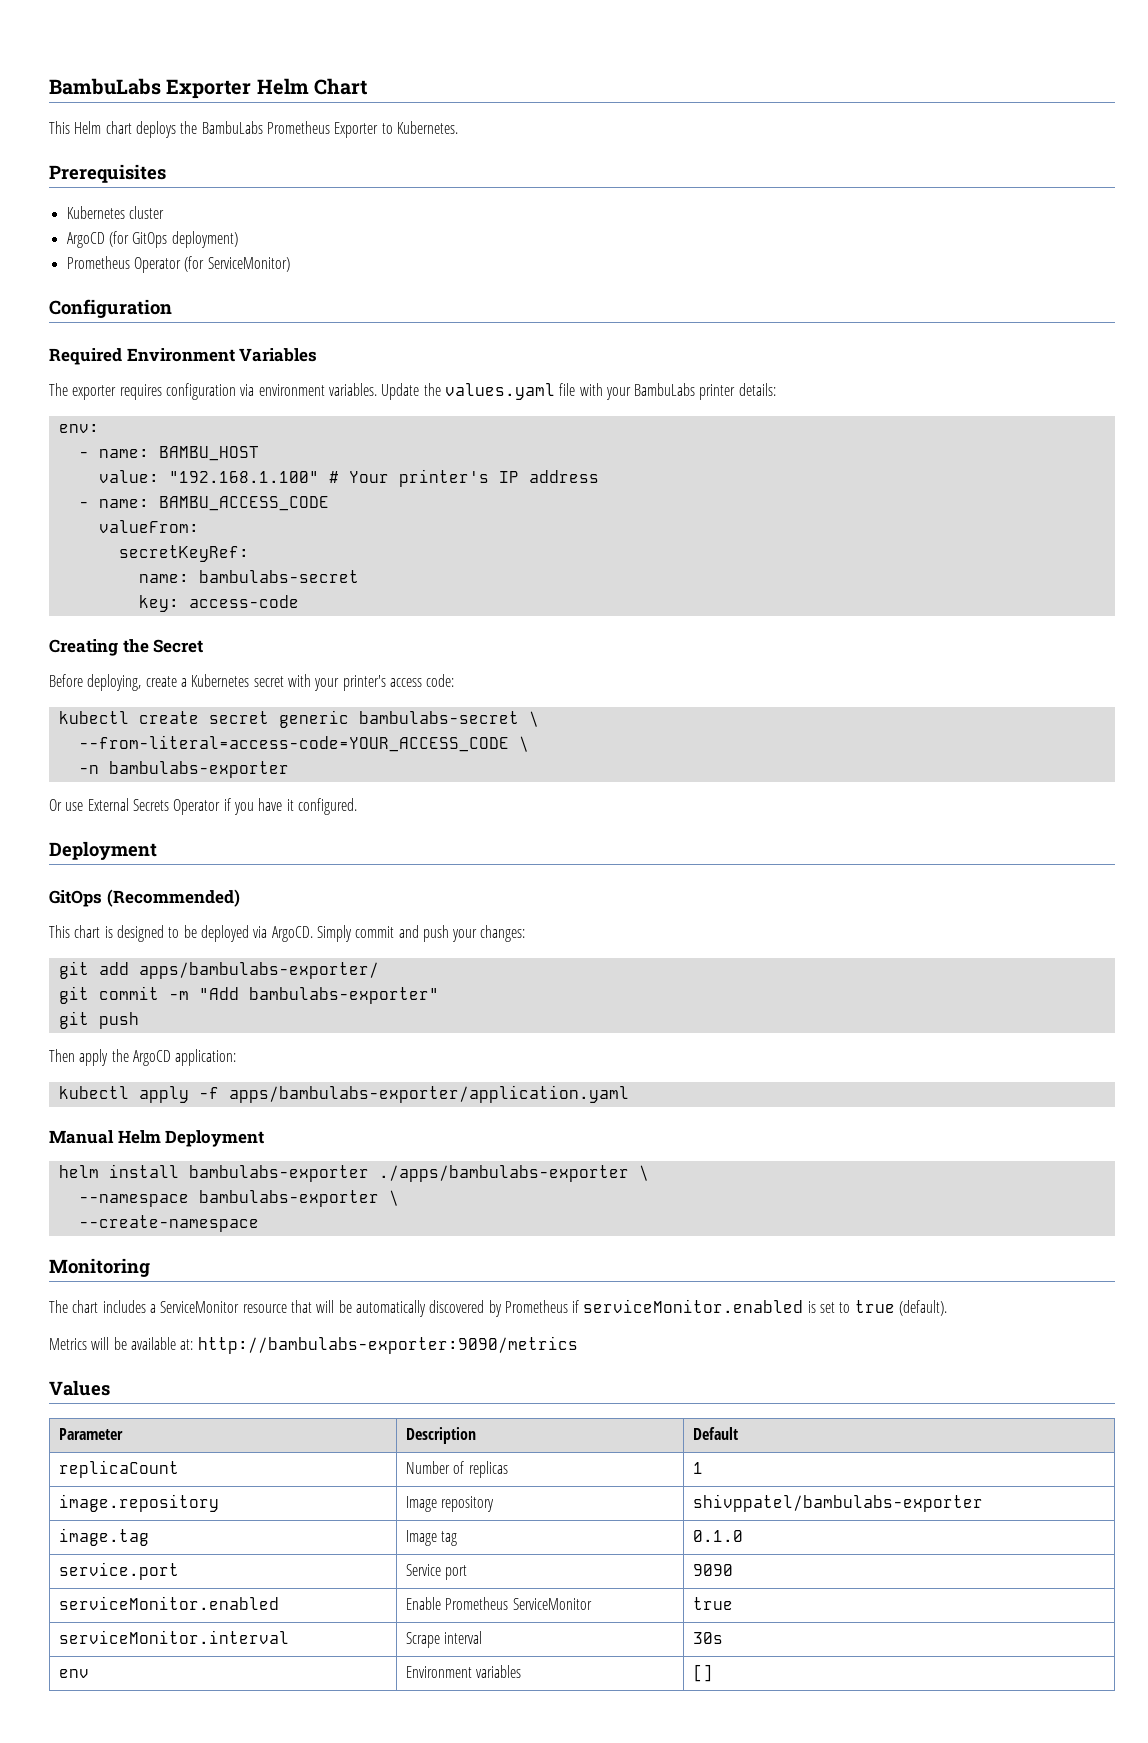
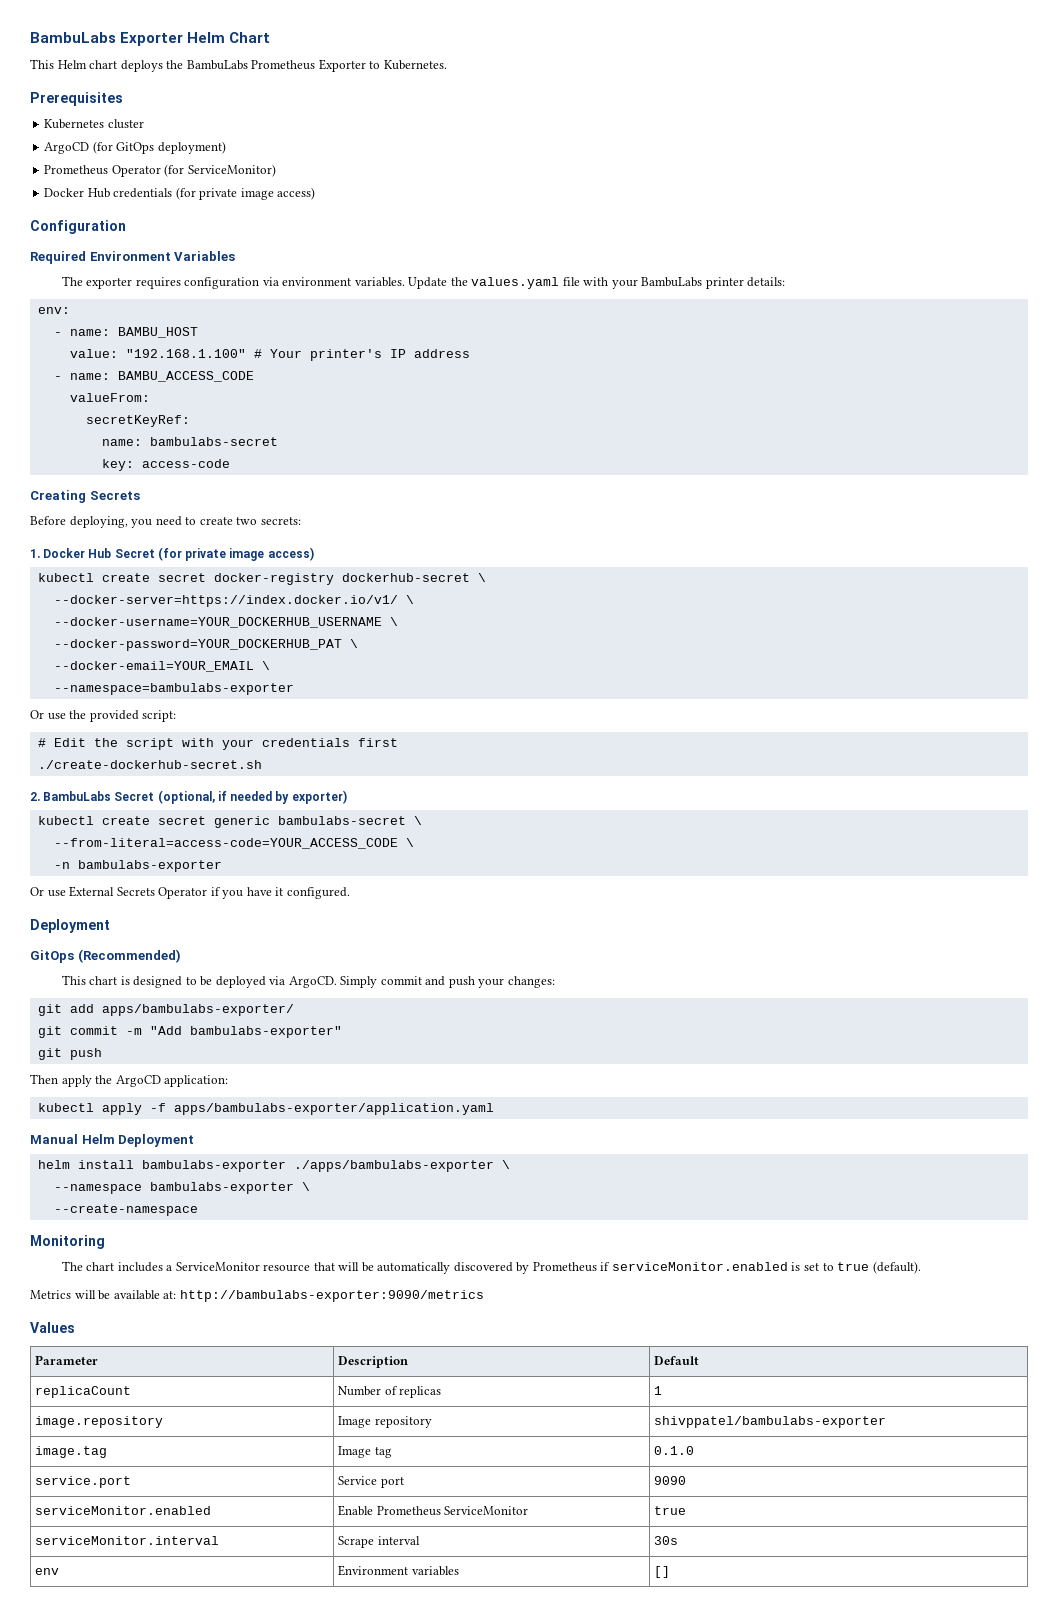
(290, 264) none -> [44,187,316,200] // Docker Hub credentials (for private image access)
[122,639,204,653] the Secret -> [89,491,140,500] Secrets
[145,674,455,691] create a Kubernetes secret with your printer's access code: -> [131,516,301,528] [30,547,314,561] [37,573,486,585] [53,595,414,607] [53,617,398,628] [53,639,358,651] [53,661,270,672] [53,683,294,695] [30,710,177,722] [37,738,398,750] [37,760,262,769] [30,790,347,804] you need to create two secrets: // 1. Docker Hub Secret (for private image access) // kubectl create secret docker-registry dockerhub-secret \ // --docker-server=https://index.docker.io/v1/ \ // --docker-username=YOUR_DOCKERHUB_USERNAME \ // --docker-password=YOUR_DOCKERHUB_PAT \ // --docker-email=YOUR_EMAIL \ // --namespace=bambulabs-exporter // Or use the provided script: // # Edit the script with your credentials first // ./create-dockerhub-secret.sh // 2. BambuLabs Secret (optional, if needed by exporter)

